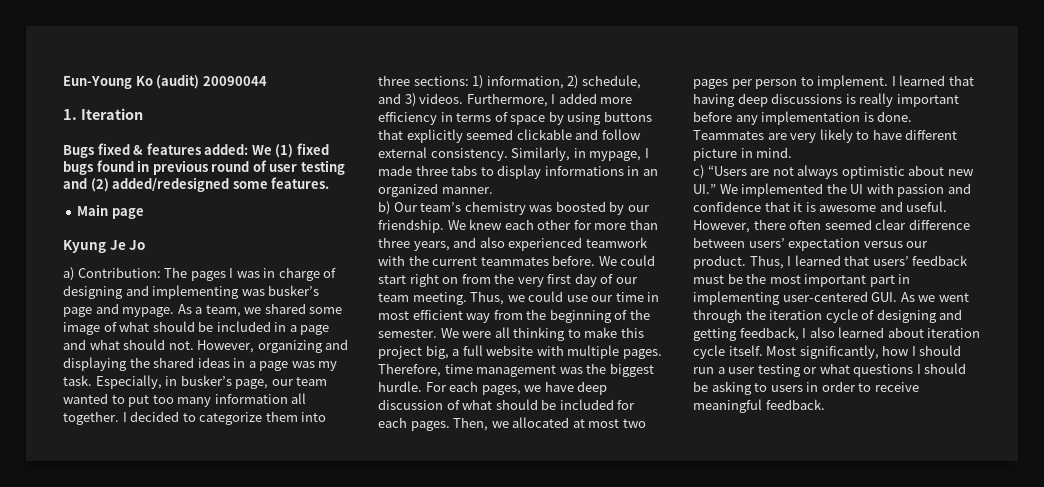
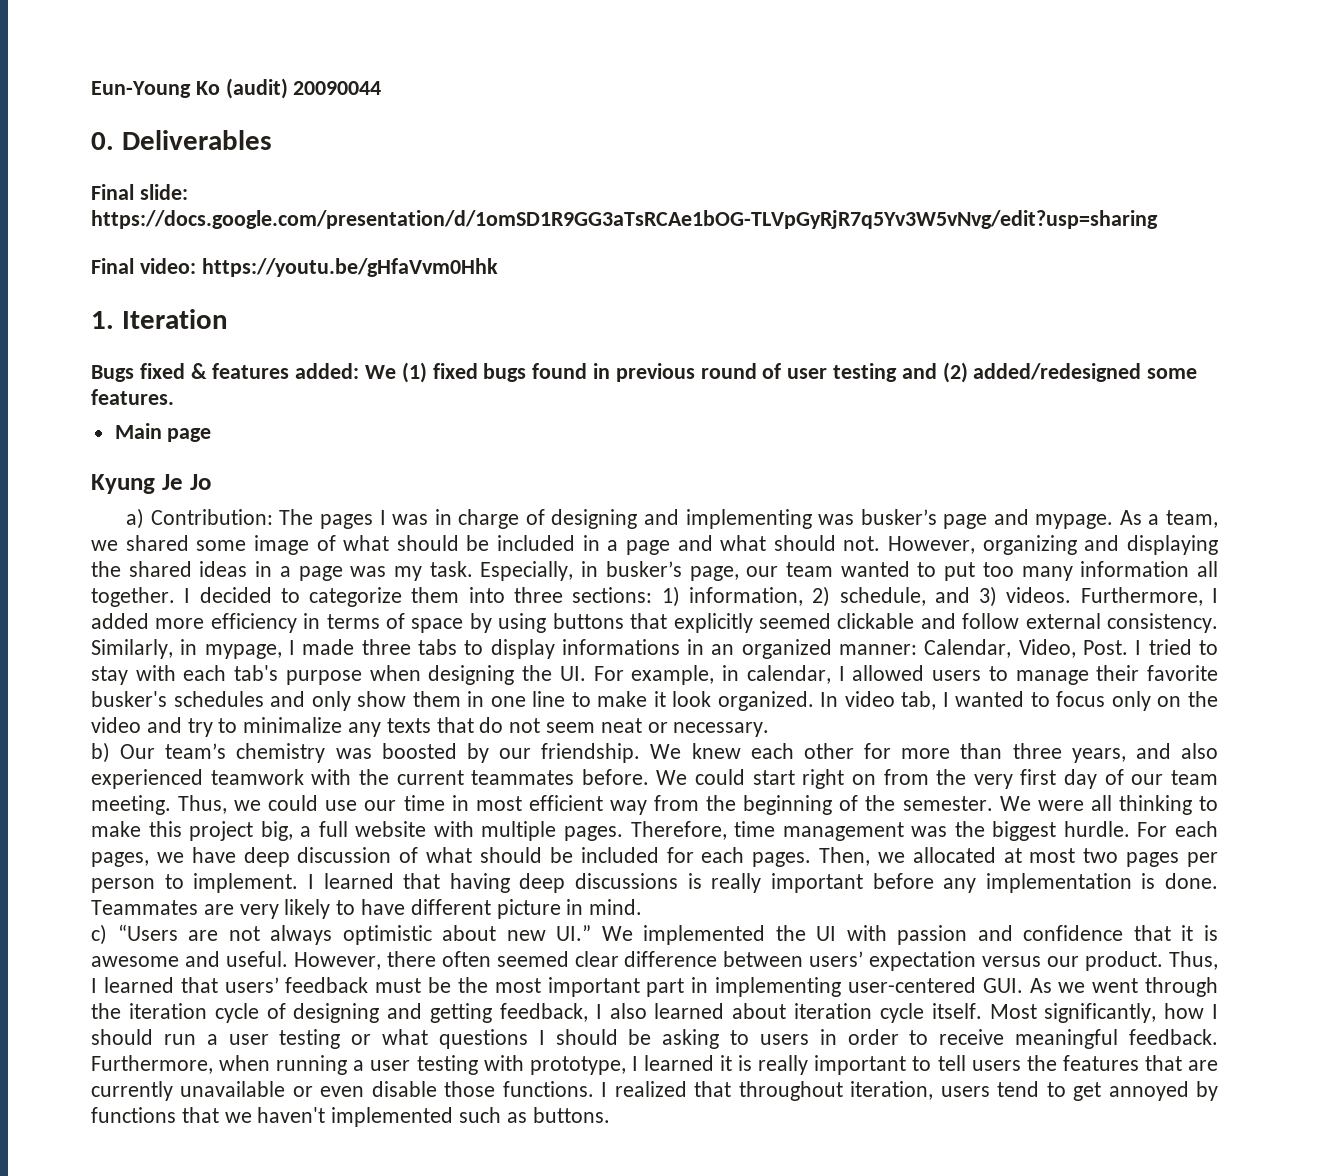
(267, 81) none -> [91,130,272,150] [91,184,188,200] [91,210,1158,229] [91,258,498,277] // 0. Deliverables // Final slide: https://docs.google.com/presentation/d/1omSD1R9GG3aTsRCAe1bOG-TLVpGyRjR7q5Yv3W5vNvg/edit?usp=sharing // Final video: https://youtu.be/gHfaVvm0Hhk
[441,187,493,194] manner. -> [839,639,1218,658] [91,665,1218,685] [91,691,1218,711] [91,717,770,737] manner: Calendar, Video, Post. I tried to stay with each tab's purpose when designing the UI. For example, in calendar, I allowed users to manage their favorite busker's schedules and only show them in one line to make it look organized. In video tab, I wanted to focus only on the video and try to minimalize any texts that do not seem neat or necessary.
(825, 404) none -> [91,1055,1218,1075] [91,1081,1219,1101] [91,1107,610,1127] Furthermore, when running a user testing with prototype, I learned it is really important to tell users the features that are currently unavailable or even disable those functions. I realized that throughout iteration, users tend to get annoyed by functions that we haven't implemented such as buttons.

